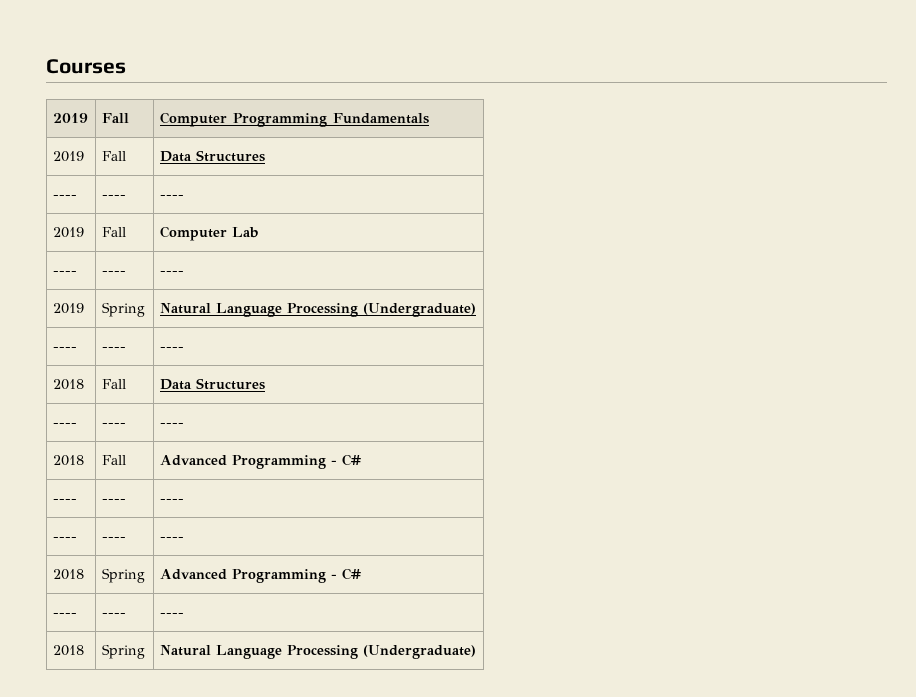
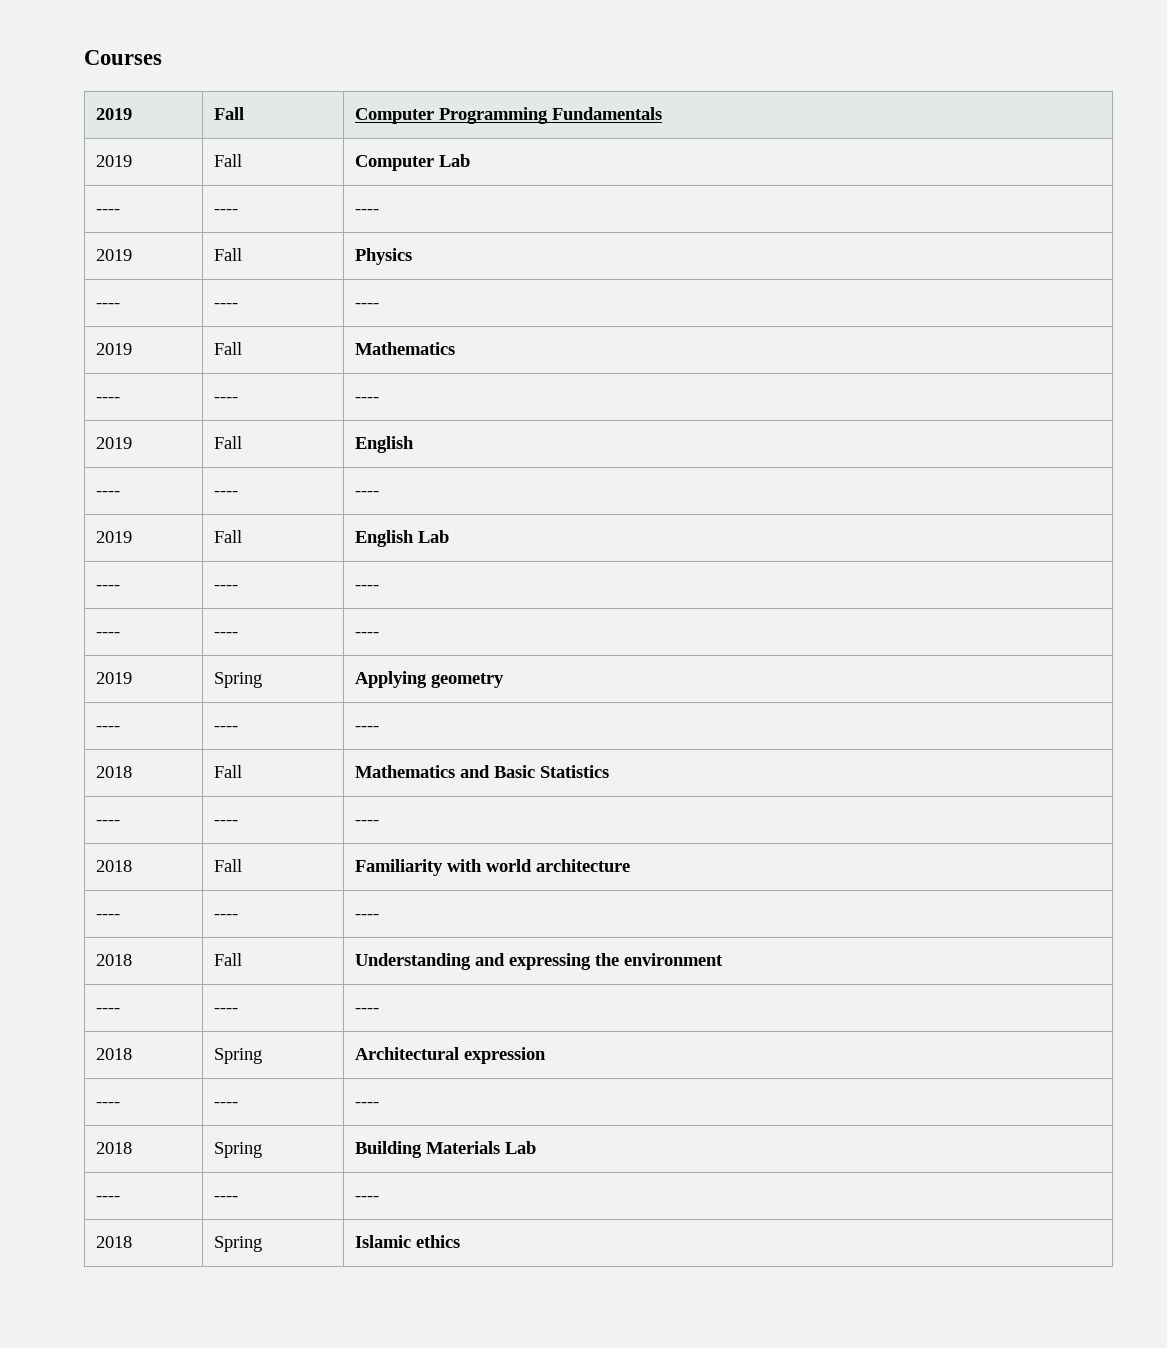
[52,151,84,162] [101,151,126,161] [159,150,265,162] [52,195,77,199] [101,195,126,199] [159,195,184,199] // 2019 | Fall | Data Structures // ---- | ---- | ---- -> (663, 113) none
[101,302,145,317] [159,303,476,317] [52,347,77,351] [101,347,126,351] [159,347,184,351] [52,379,84,390] [101,379,126,389] [159,378,265,390] [52,423,77,427] [101,423,126,427] [159,423,184,427] [52,455,84,466] [101,455,126,465] [159,454,361,469] Spring | Natural Language Processing (Undergraduate) // ---- | ---- | ---- // 2018 | Fall | Data Structures // ---- | ---- | ---- // 2018 | Fall | Advanced Programming - C# -> [214,248,243,261] [355,248,413,265] [96,303,121,308] [214,303,239,308] [355,303,380,308] [96,343,133,355] [214,342,243,355] [355,342,456,355] [96,397,121,402] [214,397,239,402] [355,397,380,402] [96,437,133,449] [214,436,243,449] [355,436,415,453] [96,491,121,496] [214,491,239,496] [355,491,380,496] [96,531,133,543] [214,530,243,543] [355,530,450,547] Fall | Physics // ---- | ---- | ---- // 2019 | Fall | Mathematics // ---- | ---- | ---- // 2019 | Fall | English // ---- | ---- | ---- // 2019 | Fall | English Lab
[52,569,84,580] [101,568,145,583] [159,568,361,583] [52,613,77,617] [101,613,126,617] [159,613,184,617] [52,645,84,656] [101,644,145,659] [159,645,476,659] 2018 | Spring | Advanced Programming - C# // ---- | ---- | ---- // 2018 | Spring | Natural Language Processing (Undergraduate) -> [96,672,133,684] [214,672,263,688] [355,671,505,688] [96,726,121,731] [214,726,239,731] [355,726,380,731] [96,766,133,778] [214,765,243,778] [355,765,610,778] [96,820,121,825] [214,820,239,825] [355,820,380,825] [96,860,133,872] [214,859,243,872] [355,859,631,876] [96,914,121,919] [214,914,239,919] [355,914,380,919] [96,954,133,966] [214,953,243,966] [355,953,724,970] [96,1008,121,1013] [214,1008,239,1013] [355,1008,380,1013] [96,1048,133,1060] [214,1048,263,1064] [355,1047,547,1064] [96,1102,121,1107] [214,1102,239,1107] [355,1102,380,1107] [96,1142,133,1154] [214,1142,263,1158] [355,1141,537,1158] [96,1196,121,1201] [214,1196,239,1201] [355,1196,380,1201] [96,1236,133,1248] [214,1236,263,1252] [355,1235,461,1248] 2019 | Spring | Applying geometry // ---- | ---- | ---- // 2018 | Fall | Mathematics and Basic Statistics // ---- | ---- | ---- // 2018 | Fall | Familiarity with world architecture // ---- | ---- | ---- // 2018 | Fall | Understanding and expressing the environment // ---- | ---- | ---- // 2018 | Spring | Architectural expression // ---- | ---- | ---- // 2018 | Spring | Building Materials Lab // ---- | ---- | ---- // 2018 | Spring | Islamic ethics

